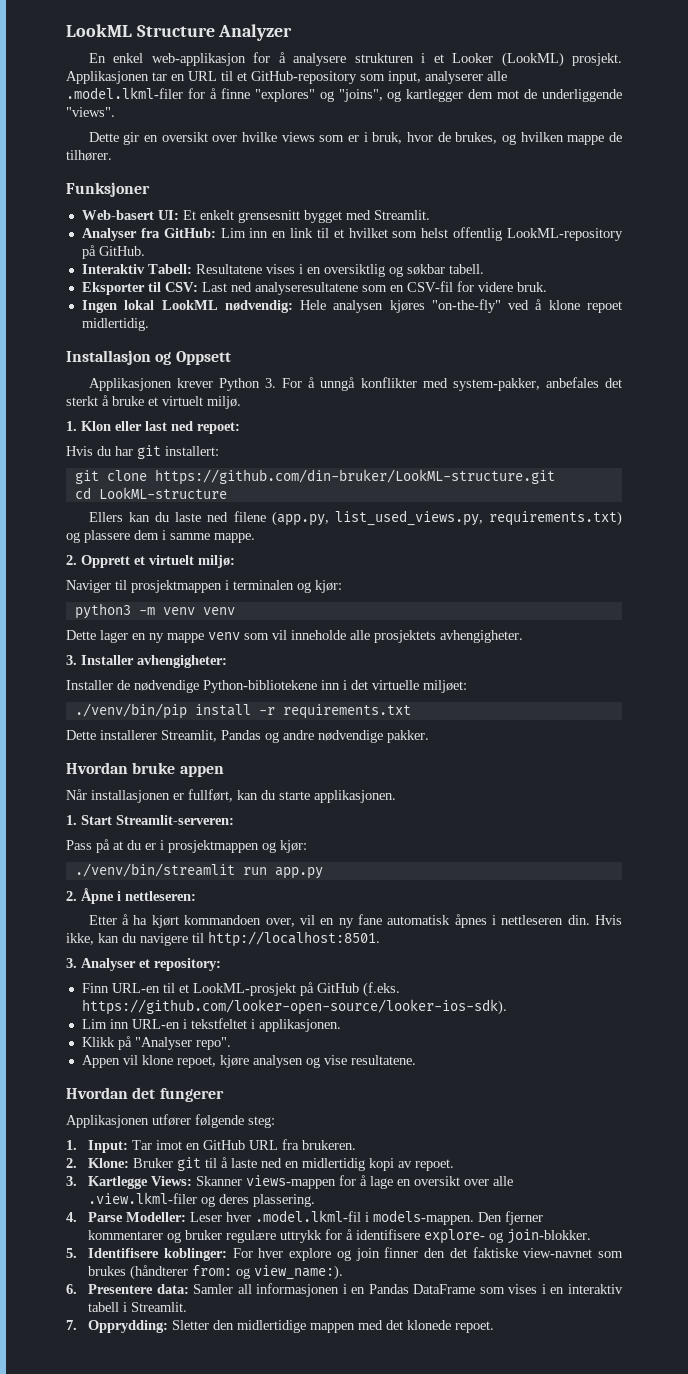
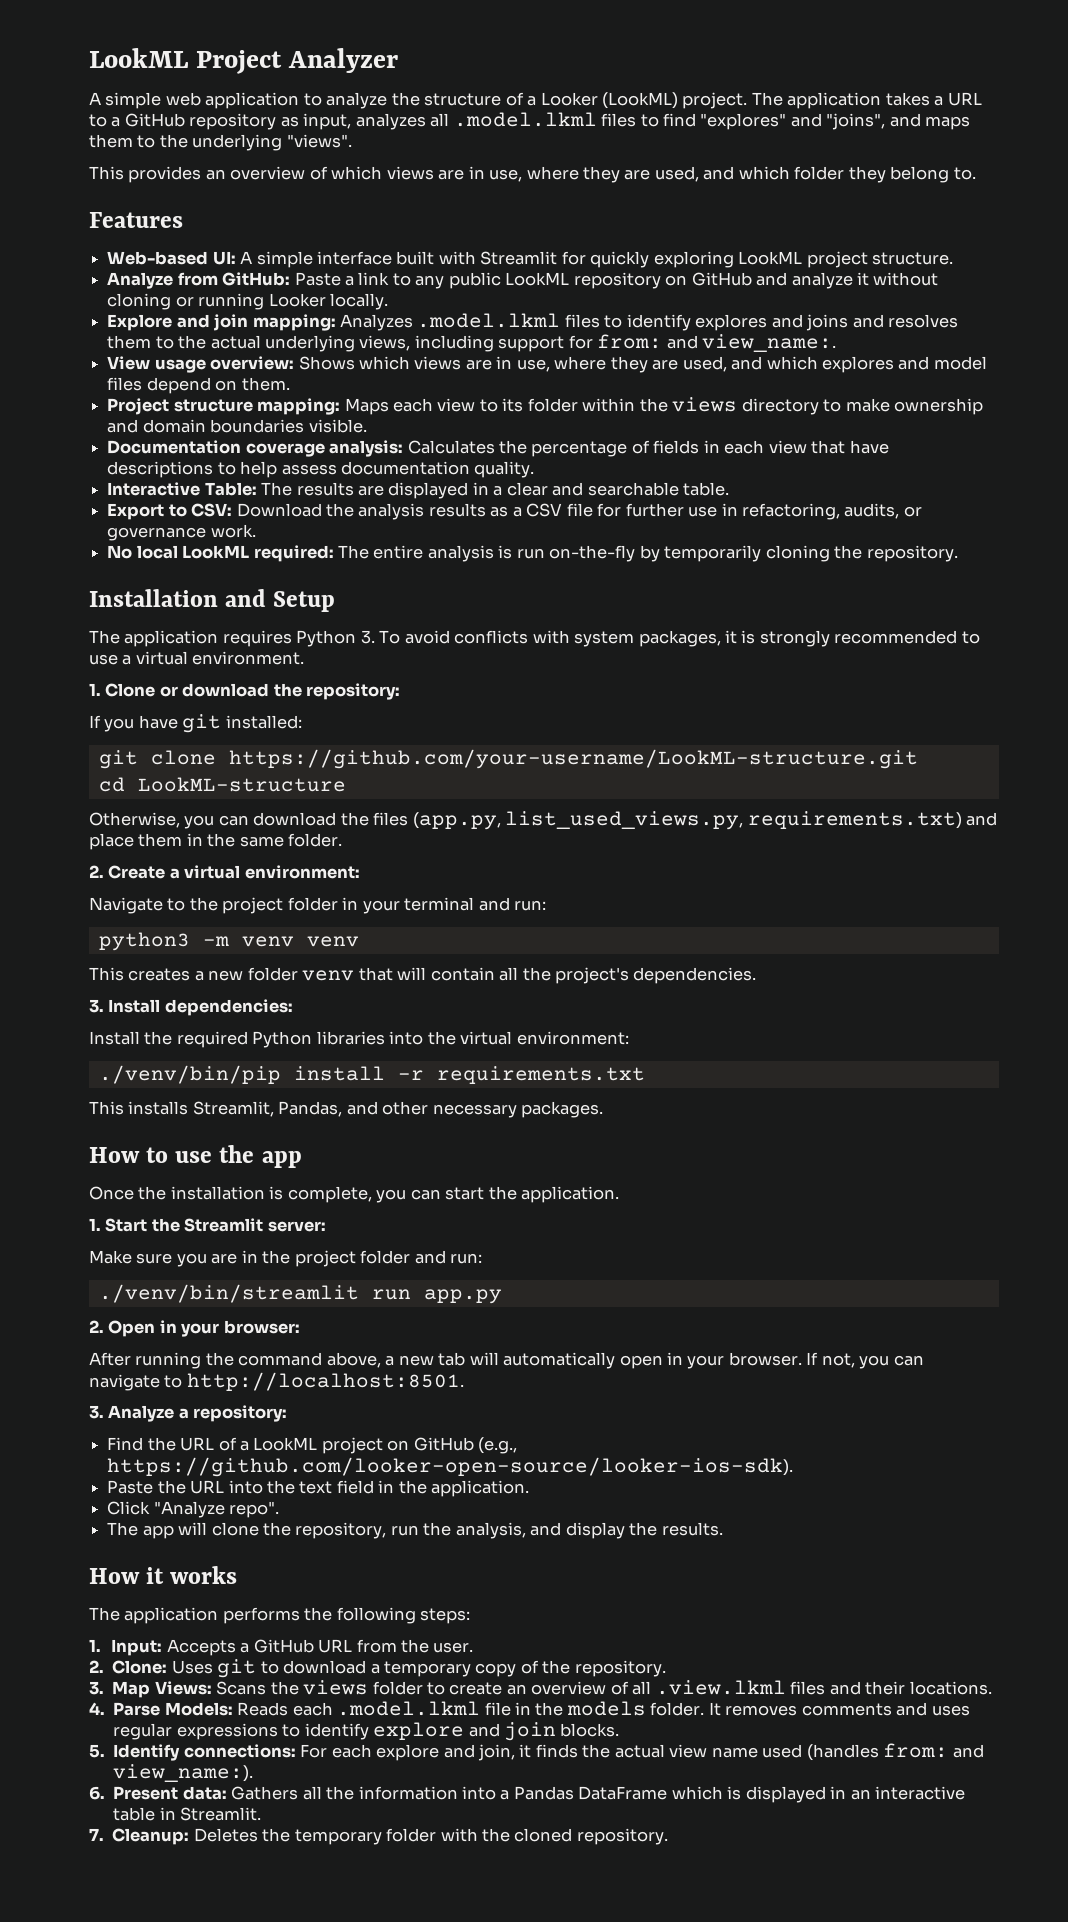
[66,24,215,37] LookML Structure -> [89,48,282,74] LookML Project
[88,52,622,67] [66,71,507,84] [66,87,623,102] [66,107,115,117] [88,132,623,145] [66,150,112,161] [66,182,150,197] [81,210,430,223] [81,227,624,241] [81,245,145,259] [81,264,484,277] [81,281,547,295] [81,299,622,313] [81,318,149,331] [66,350,231,365] [88,377,622,391] [66,395,241,409] [66,421,240,434] [66,445,219,459] En enkel web-applikasjon for å analysere strukturen i et Looker (LookML) prosjekt. Applikasjonen tar en URL til et GitHub-repository som input, analyserer alle .model.lkml-filer for å finne "explores" og "joins", og kartlegger dem mot de underliggende "views". // Dette gir en oversikt over hvilke views som er i bruk, hvor de brukes, og hvilken mappe de tilhører. // Funksjoner // Web-basert UI: Et enkelt grensesnitt bygget med Streamlit. // Analyser fra GitHub: Lim inn en link til et hvilket som helst offentlig LookML-repository på GitHub. // Interaktiv Tabell: Resultatene vises i en oversiktlig og søkbar tabell. // Eksporter til CSV: Last ned analyseresultatene som en CSV-fil for videre bruk. // Ingen lokal LookML nødvendig: Hele analysen kjøres "on-the-fly" ved å klone repoet midlertidig. // Installasjon og Oppsett // Applikasjonen krever Python 3. For å unngå konflikter med system-pakker, anbefales det sterkt å bruke et virtuelt miljø. // 1. Klon eller last ned repoet: // Hvis du har git installert: -> [89,92,982,109] [89,112,971,130] [89,134,352,151] [89,166,976,183] [89,212,183,228] [107,251,954,268] [107,272,939,289] [107,293,388,310] [107,313,959,331] [107,334,837,352] [107,356,987,373] [107,377,290,394] [107,397,983,415] [107,419,367,433] [107,440,889,457] [107,461,535,478] [107,482,730,499] [107,503,922,520] [107,524,256,541] [107,545,958,562] [89,589,336,612] [89,630,980,647] [89,651,305,665] [89,683,401,700] [89,714,302,733] A simple web application to analyze the structure of a Looker (LookML) project. The application takes a URL to a GitHub repository as input, analyzes all .model.lkml files to find "explores" and "joins", and maps them to the underlying "views". // This provides an overview of which views are in use, where they are used, and which folder they belong to. // Features // Web-based UI: A simple interface built with Streamlit for quickly exploring LookML project structure. // Analyze from GitHub: Paste a link to any public LookML repository on GitHub and analyze it without cloning or running Looker locally. // Explore and join mapping: Analyzes .model.lkml files to identify explores and joins and resolves them to the actual underlying views, including support for from: and view_name:. // View usage overview: Shows which views are in use, where they are used, and which explores and model files depend on them. // Project structure mapping: Maps each view to its folder within the views directory to make ownership and domain boundaries visible. // Documentation coverage analysis: Calculates the percentage of fields in each view that have descriptions to help assess documentation quality. // Interactive Table: The results are displayed in a clear and searchable table. // Export to CSV: Download the analysis results as a CSV file for further use in refactoring, audits, or governance work. // No local LookML required: The entire analysis is run on-the-fly by temporarily cloning the repository. // Installation and Setup // The application requires Python 3. To avoid conflicts with system packages, it is strongly recommended to use a virtual environment. // 1. Clone or download the repository: // If you have git installed:
[154,469,555,485] https://github.com/din-bruker/LookML-structure.git -> [228,749,918,769] https://github.com/your-username/LookML-structure.git
[88,510,622,526] [66,530,255,543] [66,555,235,568] [66,580,342,593] [74,603,235,619] [66,630,523,643] [66,655,227,668] [66,680,467,693] [74,703,411,719] [66,730,429,743] [66,762,224,777] [66,789,396,803] [66,815,234,825] [66,839,307,853] [74,863,323,879] [66,888,196,904] [88,914,623,928] [66,933,204,946] Ellers kan du laste ned filene (app.py, list_used_views.py, requirements.txt) og plassere dem i samme mappe. // 2. Opprett et virtuelt miljø: // Naviger til prosjektmappen i terminalen og kjør: // python3 -m venv venv // Dette lager en ny mappe venv som vil inneholde alle prosjektets avhengigheter. // 3. Installer avhengigheter: // Installer de nødvendige Python-bibliotekene inn i det virtuelle miljøet: // ./venv/bin/pip install -r requirements.txt // Dette installerer Streamlit, Pandas og andre nødvendige pakker. // Hvordan bruke appen // Når installasjonen er fullført, kan du starte applikasjonen. // 1. Start Streamlit-serveren: // Pass på at du er i prosjektmappen og kjør: // ./venv/bin/streamlit run app.py // 2. Åpne i nettleseren: // Etter å ha kjørt kommandoen over, vil en ny fane automatisk åpnes i nettleseren din. Hvis ikke, kan du navigere til -> [89,811,998,830] [89,833,343,850] [89,865,360,879] [89,897,547,914] [98,932,359,951] [89,967,757,984] [89,999,293,1016] [89,1031,629,1048] [98,1065,645,1084] [89,1101,604,1118] [89,1145,302,1168] [89,1186,620,1203] [89,1218,326,1232] [89,1250,483,1267] [98,1284,502,1304] [89,1320,300,1337] [89,1352,924,1369] [89,1374,183,1391] Otherwise, you can download the files (app.py, list_used_views.py, requirements.txt) and place them in the same folder. // 2. Create a virtual environment: // Navigate to the project folder in your terminal and run: // python3 -m venv venv // This creates a new folder venv that will contain all the project's dependencies. // 3. Install dependencies: // Install the required Python libraries into the virtual environment: // ./venv/bin/pip install -r requirements.txt // This installs Streamlit, Pandas, and other necessary packages. // How to use the app // Once the installation is complete, you can start the application. // 1. Start the Streamlit server: // Make sure you are in the project folder and run: // ./venv/bin/streamlit run app.py // 2. Open in your browser: // After running the command above, a new tab will automatically open in your browser. If not, you can navigate to
[81,958,221,971] [81,982,400,997] [81,999,507,1015] [81,1018,341,1032] [81,1036,231,1050] [81,1055,416,1068] [66,1087,224,1102] [66,1114,275,1128] [66,1139,357,1153] [66,1157,455,1171] [66,1175,514,1189] [88,1192,316,1207] [66,1210,544,1225] [88,1229,592,1244] [66,1247,623,1261] [88,1265,344,1280] [66,1283,623,1297] [88,1302,188,1312] [66,1320,495,1333] Analyser et repository: // Finn URL-en til et LookML-prosjekt på GitHub (f.eks. https://github.com/looker-open-source/looker-ios-sdk). // Lim inn URL-en i tekstfeltet i applikasjonen. // Klikk på "Analyser repo". // Appen vil klone repoet, kjøre analysen og vise resultatene. // Hvordan det fungerer // Applikasjonen utfører følgende steg: // 1. Input: Tar imot en GitHub URL fra brukeren. // 2. Klone: Bruker git til å laste ned en midlertidig kopi av repoet. // 3. Kartlegge Views: Skanner views-mappen for å lage en oversikt over alle .view.lkml-filer og deres plassering. // 4. Parse Modeller: Leser hver .model.lkml-fil i models-mappen. Den fjerner kommentarer og bruker regulære uttrykk for å identifisere explore- og join-blokker. // 5. Identifisere koblinger: For hver explore og join finner den det faktiske view-navnet som brukes (håndterer from: og view_name:). // 6. Presentere data: Samler all informasjonen i en Pandas DataFrame som vises i en interaktiv tabell i Streamlit. // 7. Opprydding: Sletter den midlertidige mappen med det klonede repoet. -> [108,1405,288,1422] [107,1437,518,1454] [107,1457,794,1477] [107,1480,530,1497] [107,1501,280,1518] [107,1522,723,1539] [89,1566,238,1584] [89,1607,471,1624] [89,1639,474,1656] [89,1659,666,1678] [89,1680,992,1698] [89,1701,970,1716] [113,1722,620,1741] [89,1743,984,1761] [113,1764,254,1782] [89,1786,966,1803] [113,1807,262,1821] [89,1828,668,1845] Analyze a repository: // Find the URL of a LookML project on GitHub (e.g., https://github.com/looker-open-source/looker-ios-sdk). // Paste the URL into the text field in the application. // Click "Analyze repo". // The app will clone the repository, run the analysis, and display the results. // How it works // The application performs the following steps: // 1. Input: Accepts a GitHub URL from the user. // 2. Clone: Uses git to download a temporary copy of the repository. // 3. Map Views: Scans the views folder to create an overview of all .view.lkml files and their locations. // 4. Parse Models: Reads each .model.lkml file in the models folder. It removes comments and uses regular expressions to identify explore and join blocks. // 5. Identify connections: For each explore and join, it finds the actual view name used (handles from: and view_name:). // 6. Present data: Gathers all the information into a Pandas DataFrame which is displayed in an interactive table in Streamlit. // 7. Cleanup: Deletes the temporary folder with the cloned repository.

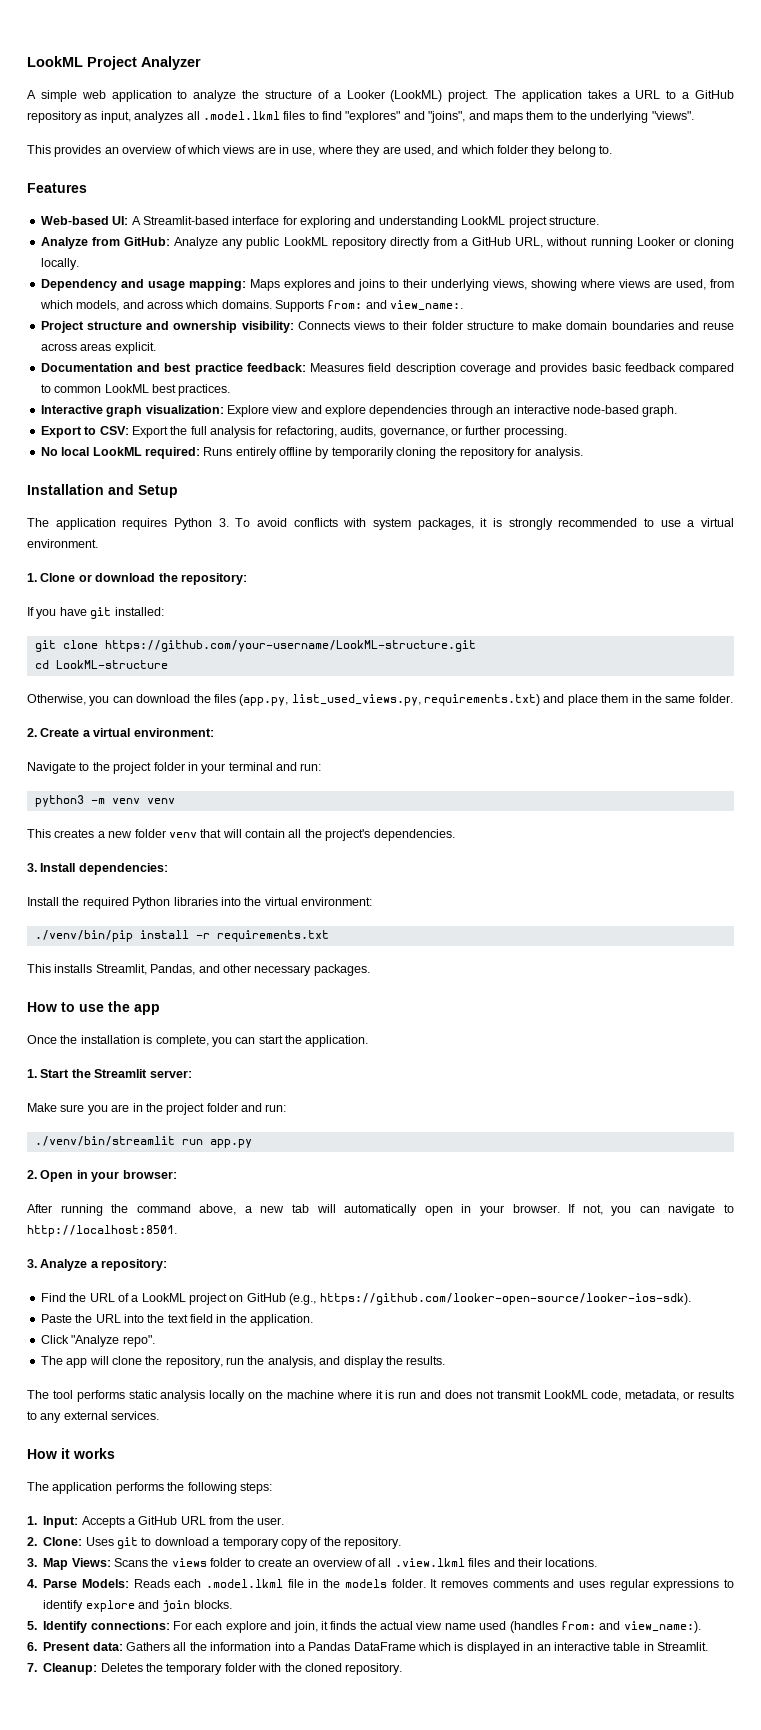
[256,251,734,268] simple interface built with Streamlit for quickly exploring -> [142,216,458,228] Streamlit-based interface for exploring and understanding
[294,272,939,289] [107,293,388,310] [107,313,959,331] [107,334,837,352] [107,356,987,373] [107,377,290,394] [107,397,983,415] [107,419,367,433] [107,440,889,457] [107,461,535,478] [107,482,730,499] [107,503,922,520] [107,524,256,541] [107,545,636,562] Paste a link to any public LookML repository on GitHub and analyze it without cloning or running Looker locally. // Explore and join mapping: Analyzes .model.lkml files to identify explores and joins and resolves them to the actual underlying views, including support for from: and view_name:. // View usage overview: Shows which views are in use, where they are used, and which explores and model files depend on them. // Project structure mapping: Maps each view to its folder within the views directory to make ownership and domain boundaries visible. // Documentation coverage analysis: Calculates the percentage of fields in each view that have descriptions to help assess documentation quality. // Interactive Table: The results are displayed in a clear and searchable table. // Export to CSV: Download the analysis results as a CSV file for further use in refactoring, audits, or governance work. // No local LookML required: The entire analysis is run on-the-fly -> [174,237,734,249] [40,258,79,270] [40,279,735,291] [39,300,464,312] [40,321,734,333] [40,342,156,354] [40,363,734,375] [40,384,231,396] [40,405,678,417] [40,426,567,438] [40,447,312,459] Analyze any public LookML repository directly from a GitHub URL, without running Looker or cloning locally. // Dependency and usage mapping: Maps explores and joins to their underlying views, showing where views are used, from which models, and across which domains. Supports from: and view_name:. // Project structure and ownership visibility: Connects views to their folder structure to make domain boundaries and reuse across areas explicit. // Documentation and best practice feedback: Measures field description coverage and provides basic feedback compared to common LookML best practices. // Interactive graph visualization: Explore view and explore dependencies through an interactive node-based graph. // Export to CSV: Export the full analysis for refactoring, audits, governance, or further processing. // No local LookML required: Runs entirely offline
[866,545,958,562] repository. -> [459,447,583,459] repository for analysis.
(723, 1529) none -> [27,1390,734,1402] [27,1411,160,1423] // The tool performs static analysis locally on the machine where it is run and does not transmit LookML code, metadata, or results to any external services.

